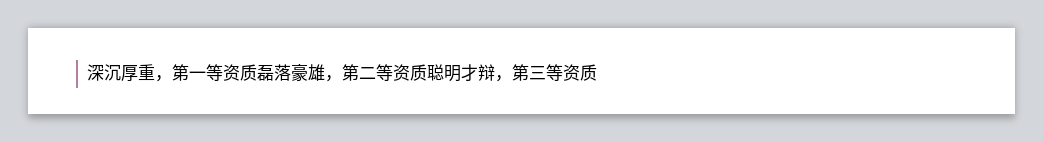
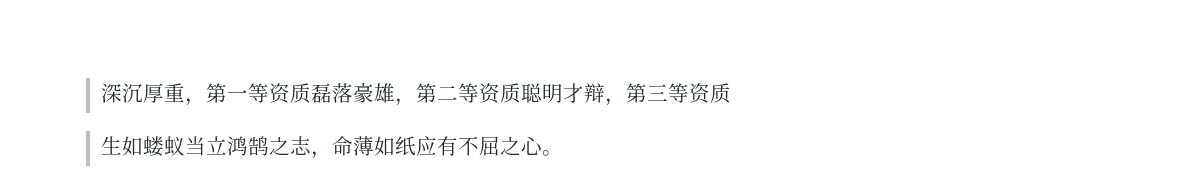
(598, 72) none -> [100,136,563,159] // 生如蝼蚁当立鸿鹄之志，命薄如纸应有不屈之心。

